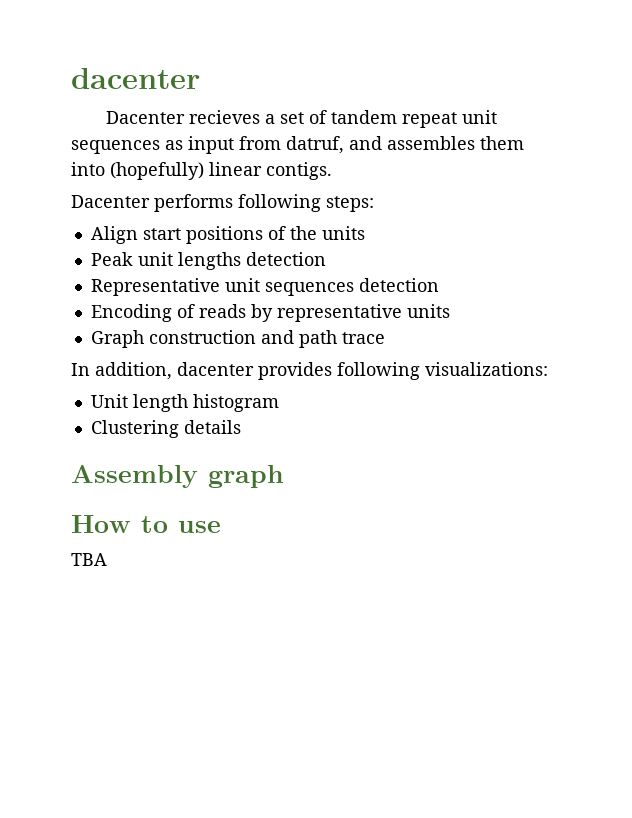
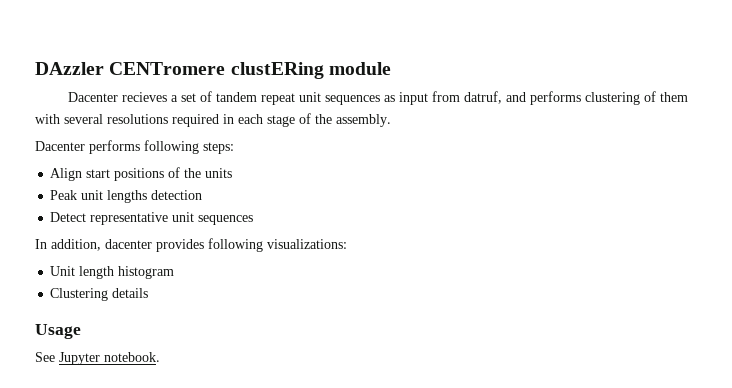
[71,68,200,89] dacenter -> [35,62,391,79] DAzzler CENTromere clustERing module
[387,136,524,150] [71,162,332,180] assembles them into (hopefully) linear contigs. -> [530,91,689,105] [35,113,391,127] performs clustering of them with several resolutions required in each stage of the assembly.
[90,278,439,296] [90,304,450,322] [90,330,385,348] Representative unit sequences detection // Encoding of reads by representative units // Graph construction and path trace -> [50,212,254,225] Detect representative unit sequences
[71,465,284,488] [71,515,221,533] [71,553,107,566] Assembly graph // How to use // TBA -> [35,324,81,339] [35,352,160,365] Usage // See Jupyter notebook.

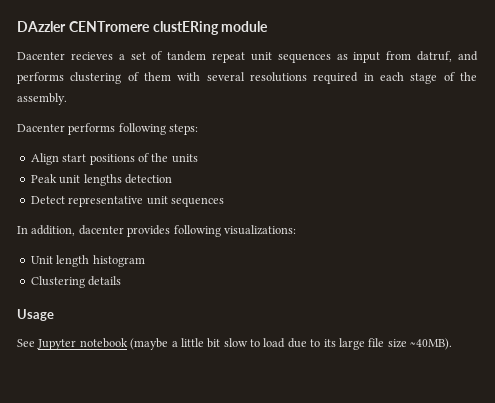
[104,352,160,362] notebook. -> [79,338,452,350] notebook (maybe a little bit slow to load due to its large file size ~40MB).

